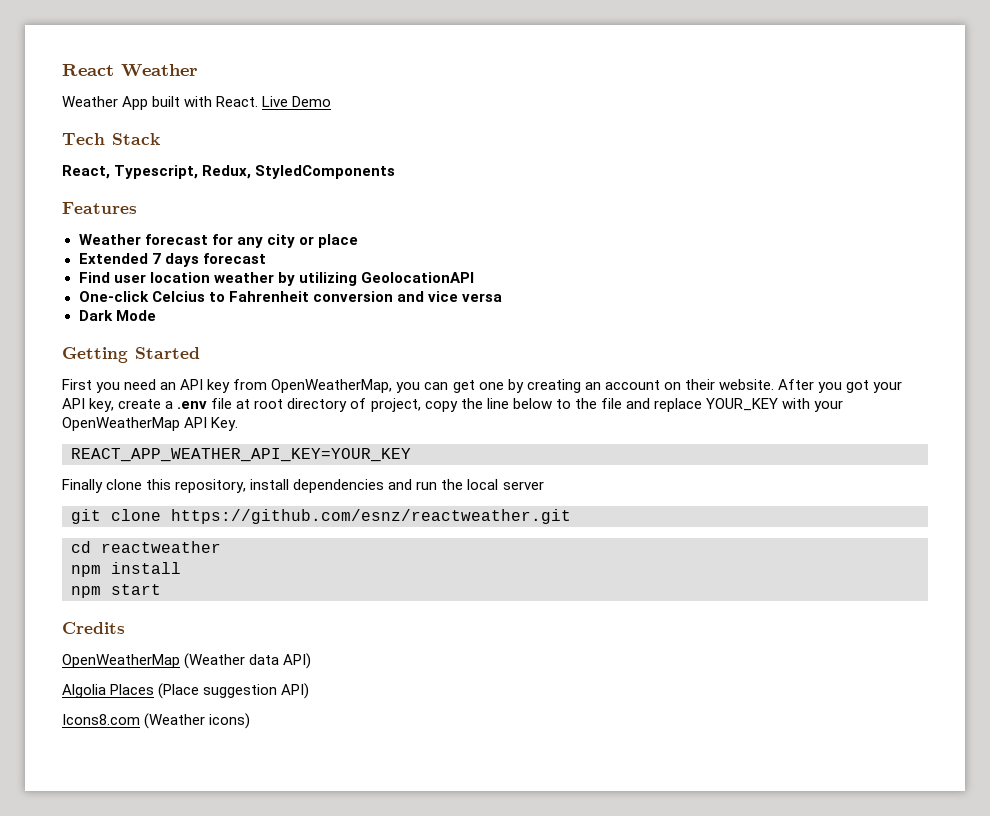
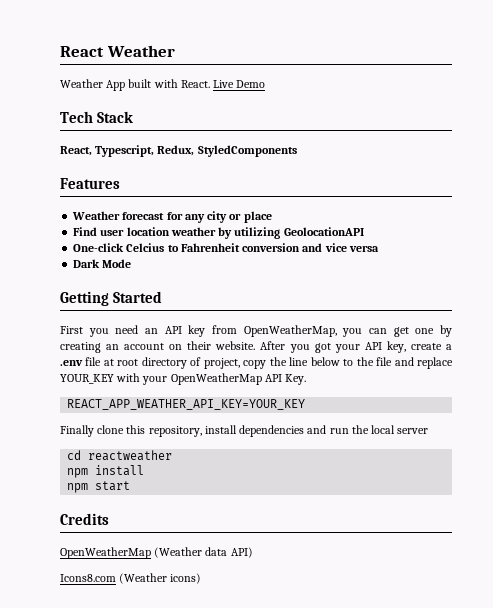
[78,253,266,267] // Extended 7 days forecast -> (272, 217) none
[71,509,571,524] // git clone https://github.com/esnz/reactweather.git -> (429, 431) none
[62,683,310,699] // Algolia Places (Place suggestion API) -> (253, 552) none

